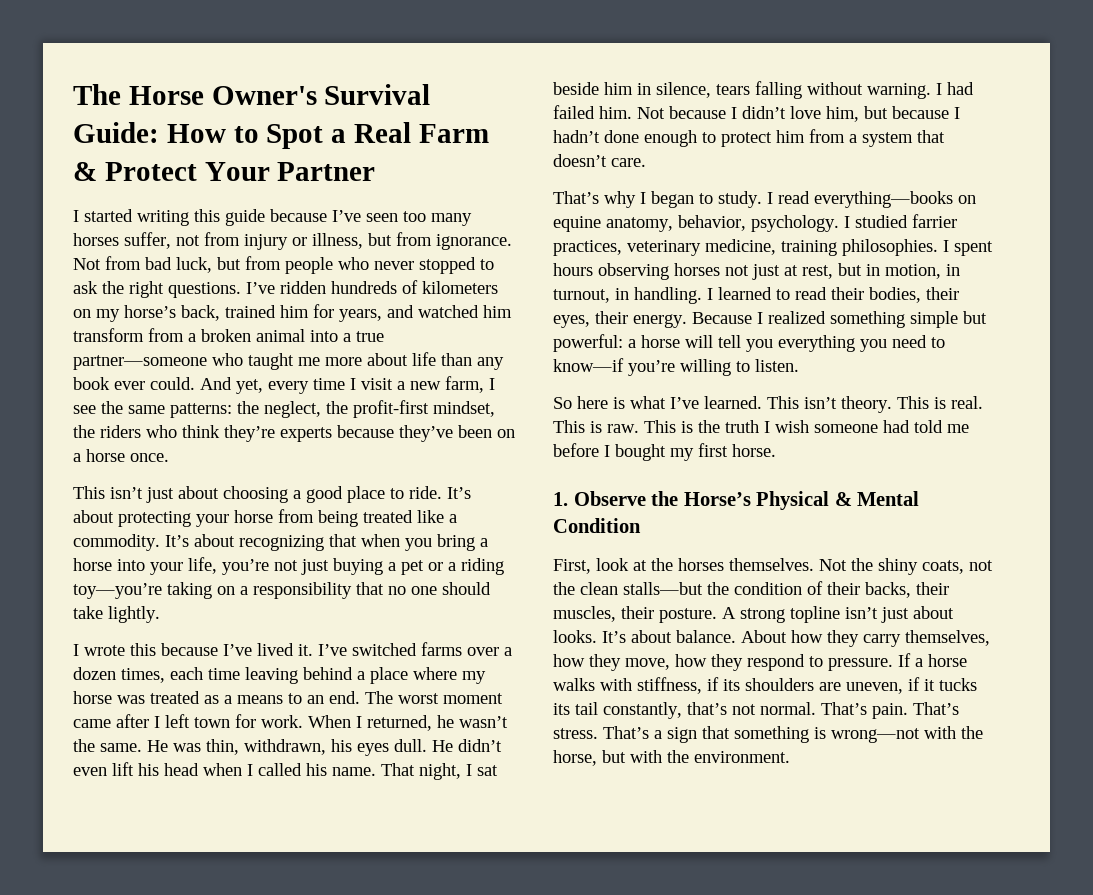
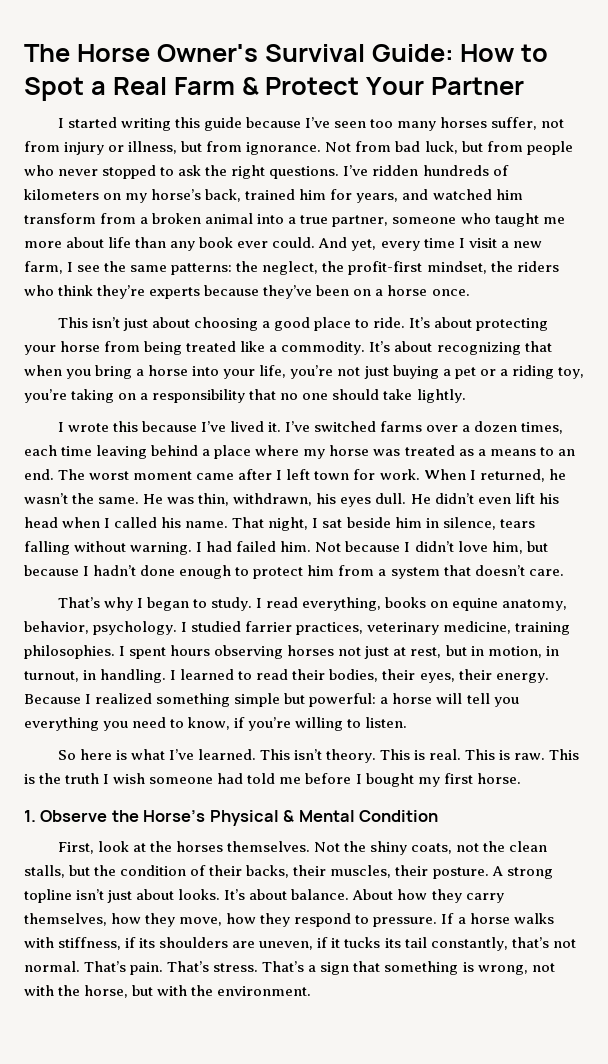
[73,355,207,370] partner—someone -> [332,215,457,227] partner, someone
[73,583,162,599] toy—you’re -> [557,367,584,379] [24,389,67,403] toy, you’re
[814,191,953,208] everything—books -> [301,597,427,611] everything, books
[553,358,624,372] know—if -> [188,717,246,730] know, if
[623,582,703,595] stalls—but -> [24,865,91,878] stalls, but
[831,728,920,743] wrong—not -> [477,963,555,975] wrong, not

